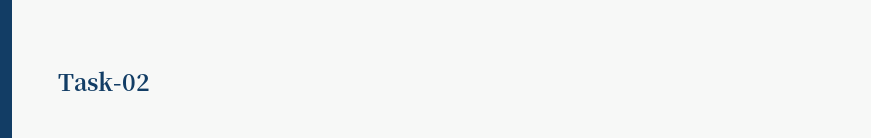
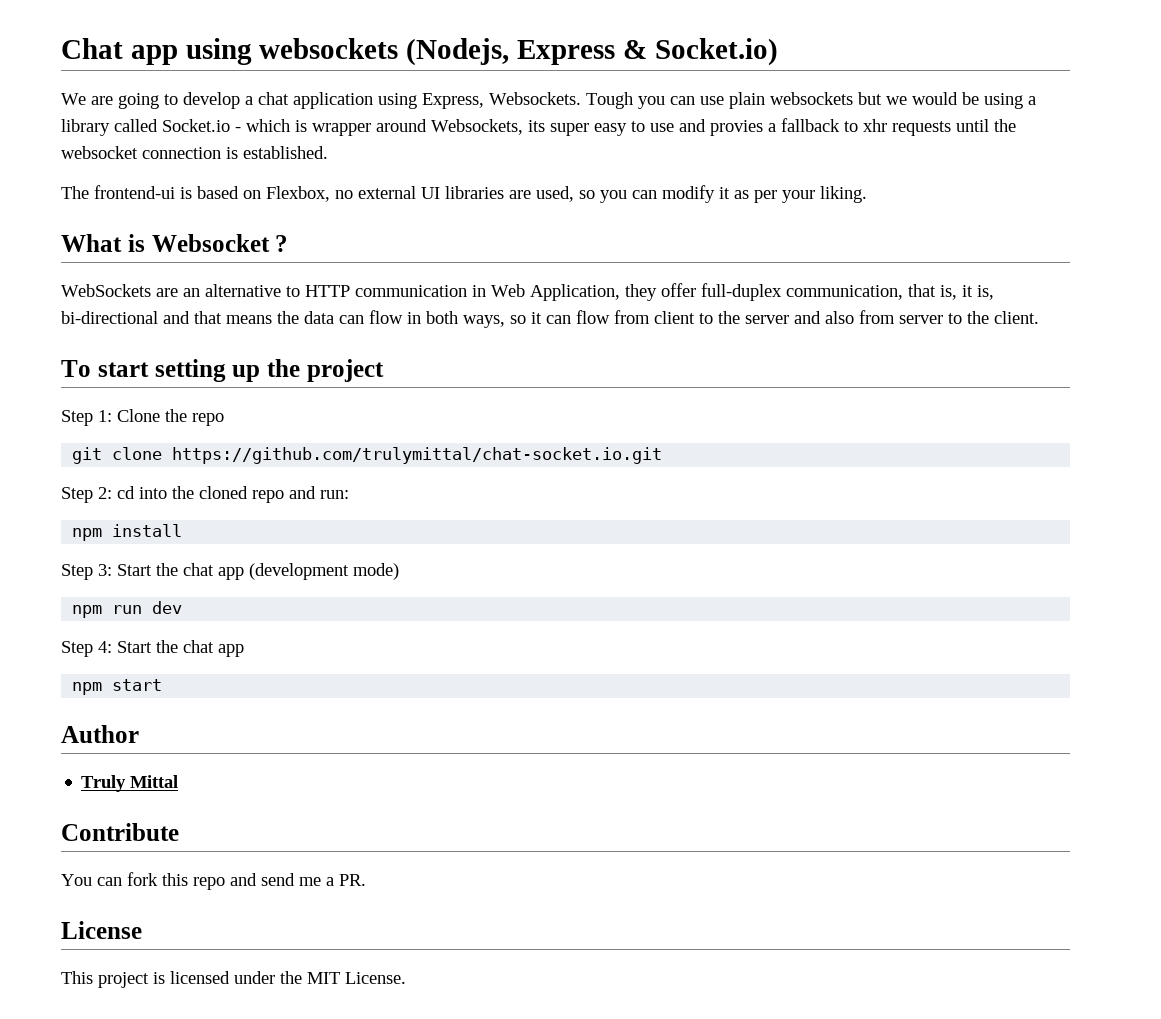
[58,71,150,91] Task-02 -> [61,38,778,66] [61,92,1036,109] [61,118,1016,136] [61,146,328,159] [61,185,867,203] [61,234,289,252] [61,283,994,301] [61,310,1039,328] [61,359,384,382] [61,409,224,426] [72,447,663,464] [61,486,349,503] [72,524,183,541] [61,563,399,580] [72,601,183,618] [61,640,244,657] [72,679,163,695] [61,725,139,743] [81,775,179,792] [61,823,179,841] [61,872,366,890] [61,921,142,939] [61,971,406,988] Chat app using websockets (Nodejs, Express & Socket.io) // We are going to develop a chat application using Express, Websockets. Tough you can use plain websockets but we would be using a library called Socket.io - which is wrapper around Websockets, its super easy to use and provies a fallback to xhr requests until the websocket connection is established. // The frontend-ui is based on Flexbox, no external UI libraries are used, so you can modify it as per your liking. // What is Websocket ? // WebSockets are an alternative to HTTP communication in Web Application, they offer full-duplex communication, that is, it is, bi-directional and that means the data can flow in both ways, so it can flow from client to the server and also from server to the client. // To start setting up the project // Step 1: Clone the repo // git clone https://github.com/trulymittal/chat-socket.io.git // Step 2: cd into the cloned repo and run: // npm install // Step 3: Start the chat app (development mode) // npm run dev // Step 4: Start the chat app // npm start // Author // Truly Mittal // Contribute // You can fork this repo and send me a PR. // License // This project is licensed under the MIT License.

